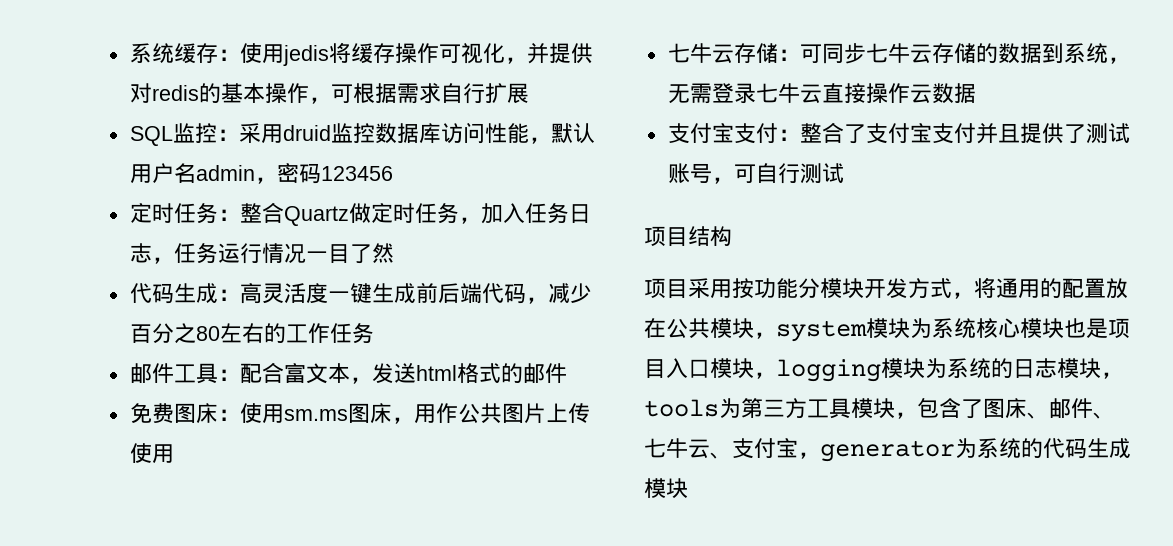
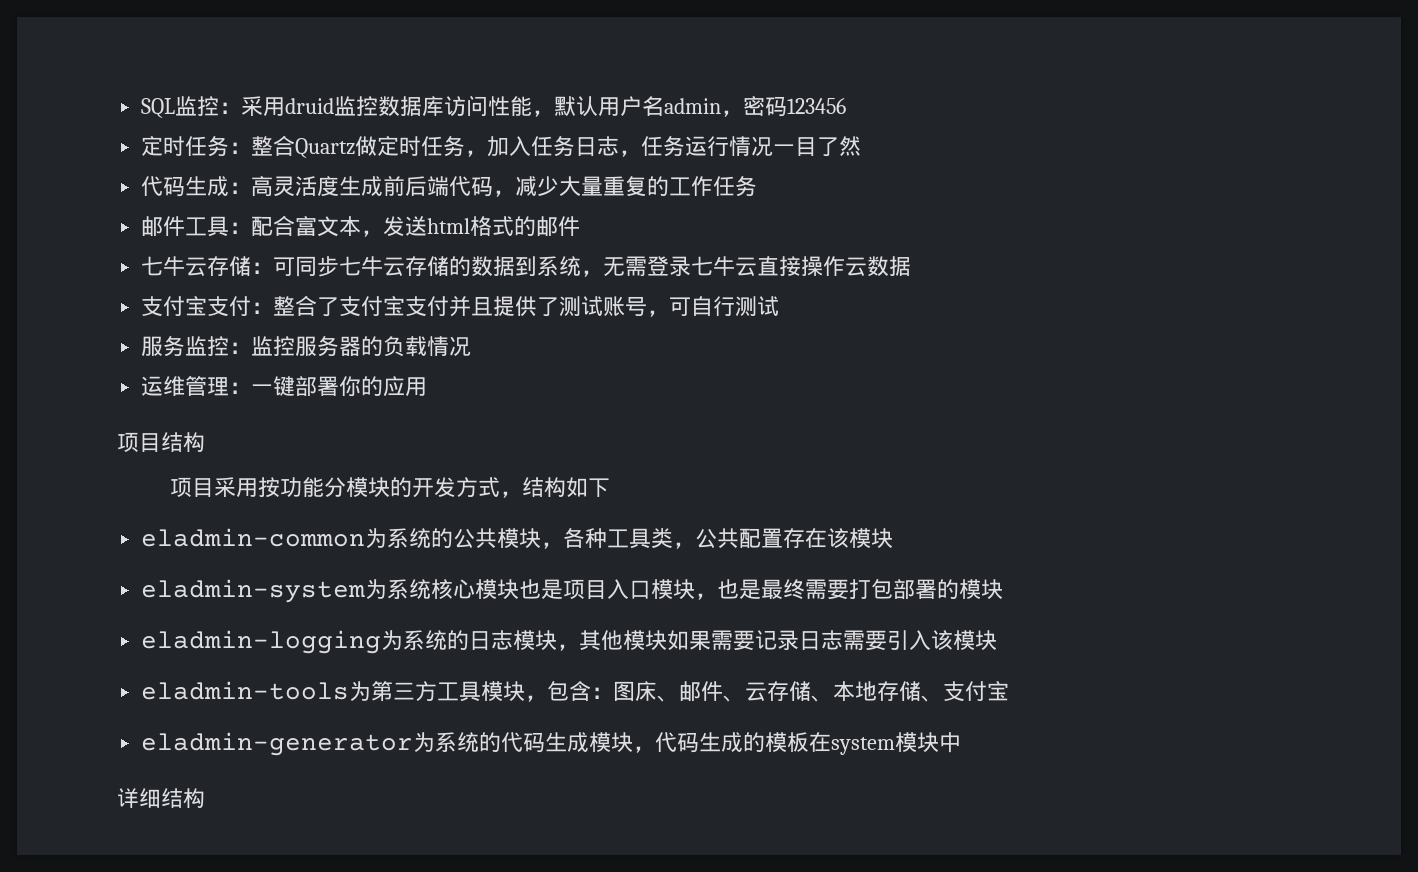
[129,42,593,66] [129,83,529,104] 系统缓存：使用jedis将缓存操作可视化，并提供对redis的基本操作，可根据需求自行扩展 // -> (141, 108) none
[327,283,372,303] 一键 -> (340, 186) none
[129,323,264,344] 百分之80左右 -> [559,176,648,197] 大量重复
[129,403,590,424] [129,443,174,463] // 免费图床：使用sm.ms图床，用作公共图片上传使用 -> (581, 226) none
(844, 173) none -> [141,336,472,357] [141,376,428,397] // 服务监控：监控服务器的负载情况 // 运维管理：一键部署你的应用
(864, 288) none -> [389,477,412,497] 的
[974,277,1128,299] [644,318,910,342] 将通用的配置放在公共模块，system模块 -> [521,477,610,498] [141,528,894,549] [141,579,366,603] 结构如下 // eladmin-common为系统的公共模块，各种工具类，公共配置存在该模块 // eladmin-system
[776,358,925,382] logging模块 -> [717,579,1004,600] [141,630,382,654] 也是最终需要打包部署的模块 // eladmin-logging
[644,399,719,417] tools -> [579,630,998,651] [141,681,350,700] 其他模块如果需要记录日志需要引入该模块 // eladmin-tools
[961,399,983,419] 了 -> [591,687,614,699] ：
[644,438,710,458] 七牛云 -> [745,681,922,702] 云存储、本地存储
[798,440,955,462] ，generator -> [141,732,414,756] // eladmin-generator
(688, 488) none -> [633,732,962,755] [117,788,205,808] ，代码生成的模板在system模块中 // 详细结构

